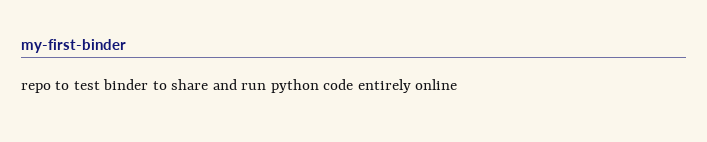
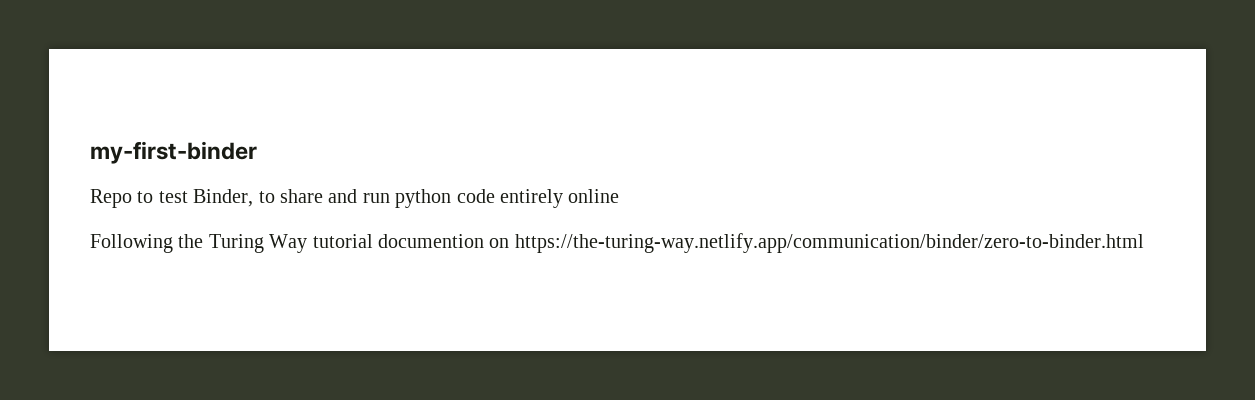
[21,83,51,93] repo -> [90,189,132,208] Repo
[103,79,149,90] binder -> [193,189,254,207] Binder,
(458, 84) none -> [90,233,1144,253] // Following the Turing Way tutorial documention on https://the-turing-way.netlify.app/communication/binder/zero-to-binder.html

